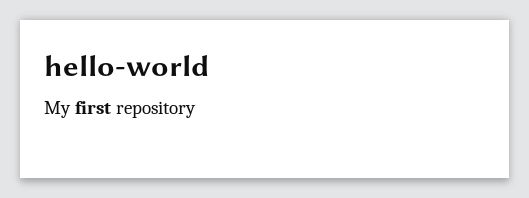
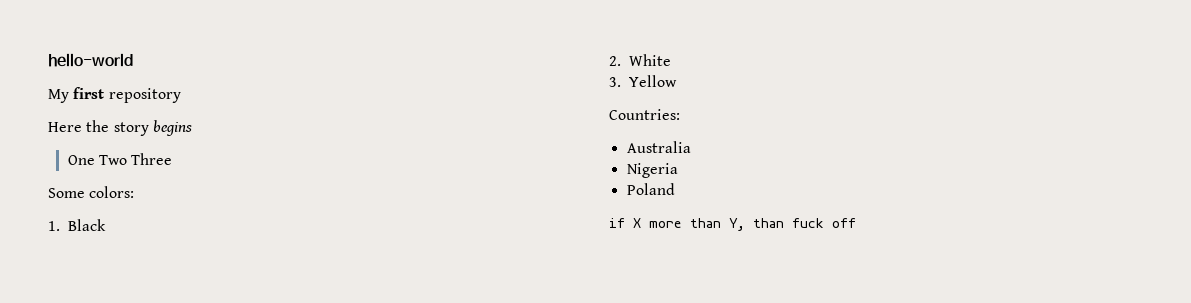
(197, 109) none -> [48,120,192,136] [67,153,173,165] [48,186,135,198] [48,219,106,231] [609,54,671,66] [609,75,677,87] [609,109,680,120] [626,141,691,153] [626,163,678,178] [626,183,675,195] [609,218,856,231] // Here the story begins // One Two Three // Some colors: // 1. Black // 2. White // 3. Yellow // Countries: // Australia // Nigeria // Poland // if X more than Y, than fuck off

